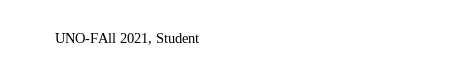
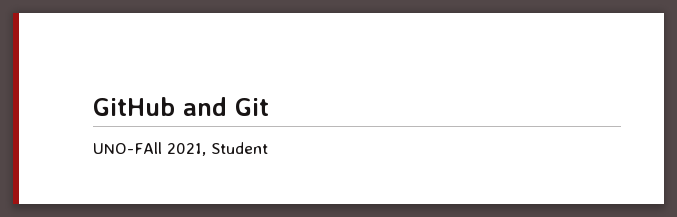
(55, 38) none -> [93,97,269,116] GitHub and Git //

